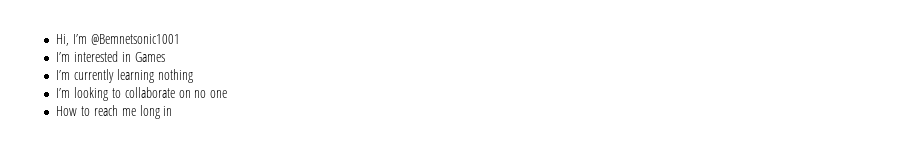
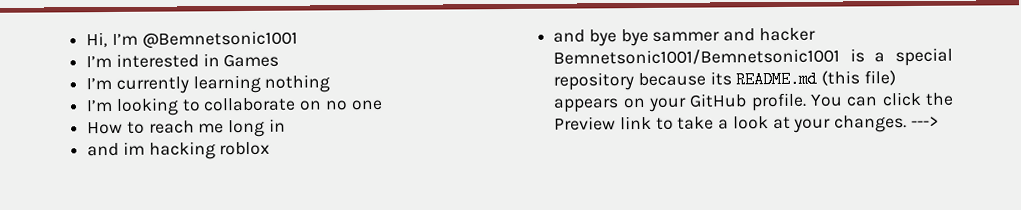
(173, 111) none -> [87,141,271,160] [553,27,816,47] [553,47,953,67] [553,70,896,91] [553,91,954,113] [554,115,939,133] // and im hacking roblox // and bye bye sammer and hacker Bemnetsonic1001/Bemnetsonic1001 is a special repository because its README.md (this file) appears on your GitHub profile. You can click the Preview link to take a look at your changes. --->

